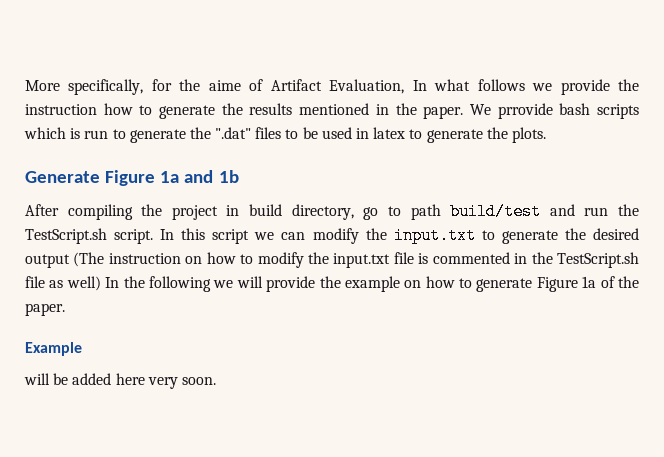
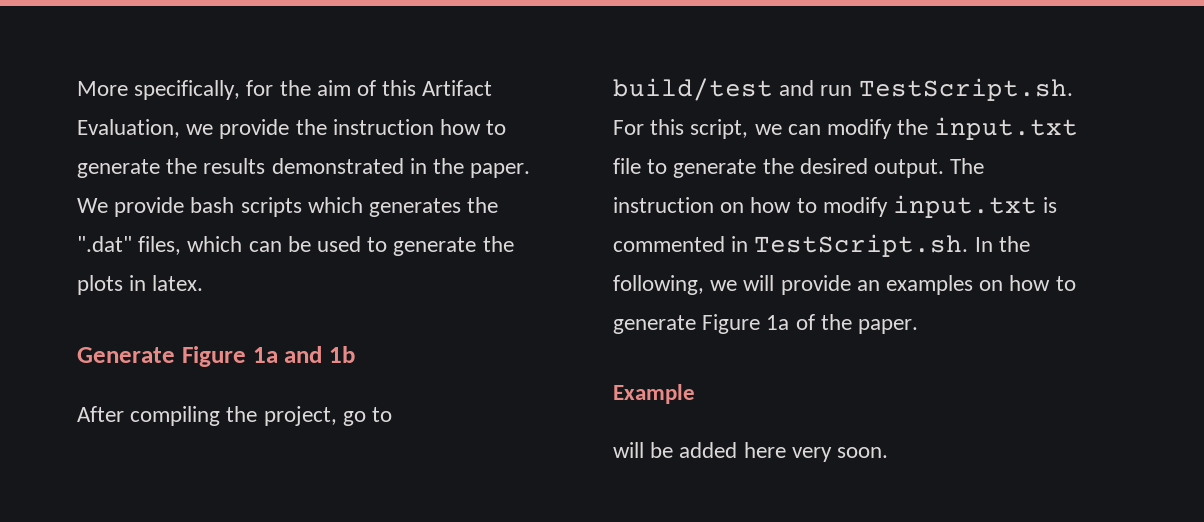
[208,79,525,94] aime of Artifact Evaluation, In what follows -> [316,80,493,96] [77,119,180,138] aim of this Artifact Evaluation,
[299,103,370,115] mentioned -> [271,158,404,174] demonstrated
[497,103,553,119] prrovide -> [114,197,185,217] provide
[70,127,546,143] is run to generate the ".dat" files to be used in latex to generate the plots. -> [369,197,499,217] [77,236,514,256] [77,275,204,295] generates the ".dat" files, which can be used to generate the plots in latex.
[171,204,354,220] project in build directory, -> [263,406,337,426] project,
[410,204,441,220] path -> (393, 414) none
[618,204,640,216] [25,228,250,244] the TestScript.sh script. In this script -> [858,78,1073,101] [613,119,749,139] TestScript.sh. For this script,
(476, 235) none -> [613,158,641,174] file
[25,252,105,268] output (The -> [874,158,985,178] output. The
[308,252,640,268] [25,276,101,291] the input.txt file is commented in the TestScript.sh file as well) -> [893,195,1058,218] [613,234,969,257] input.txt is commented in TestScript.sh.
[148,276,211,292] following -> [613,275,704,295] following,
[319,276,400,292] the example -> [856,275,974,295] an examples

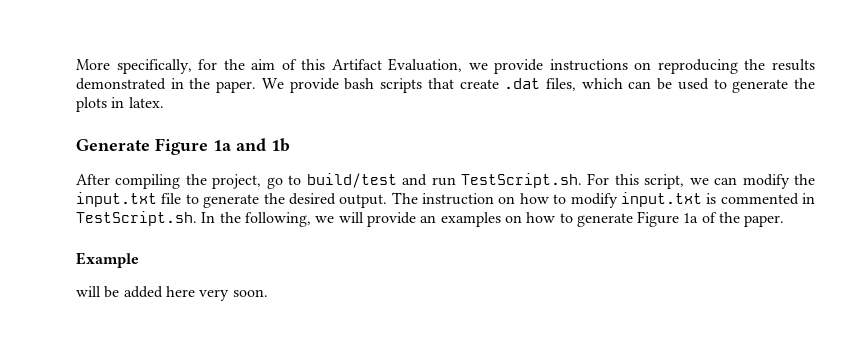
[295,119,507,135] [77,159,160,178] the instruction how to generate -> [549,59,738,74] instructions on reproducing
[307,197,499,217] [77,236,132,252] which generates the ".dat" -> [427,78,541,89] that create .dat

